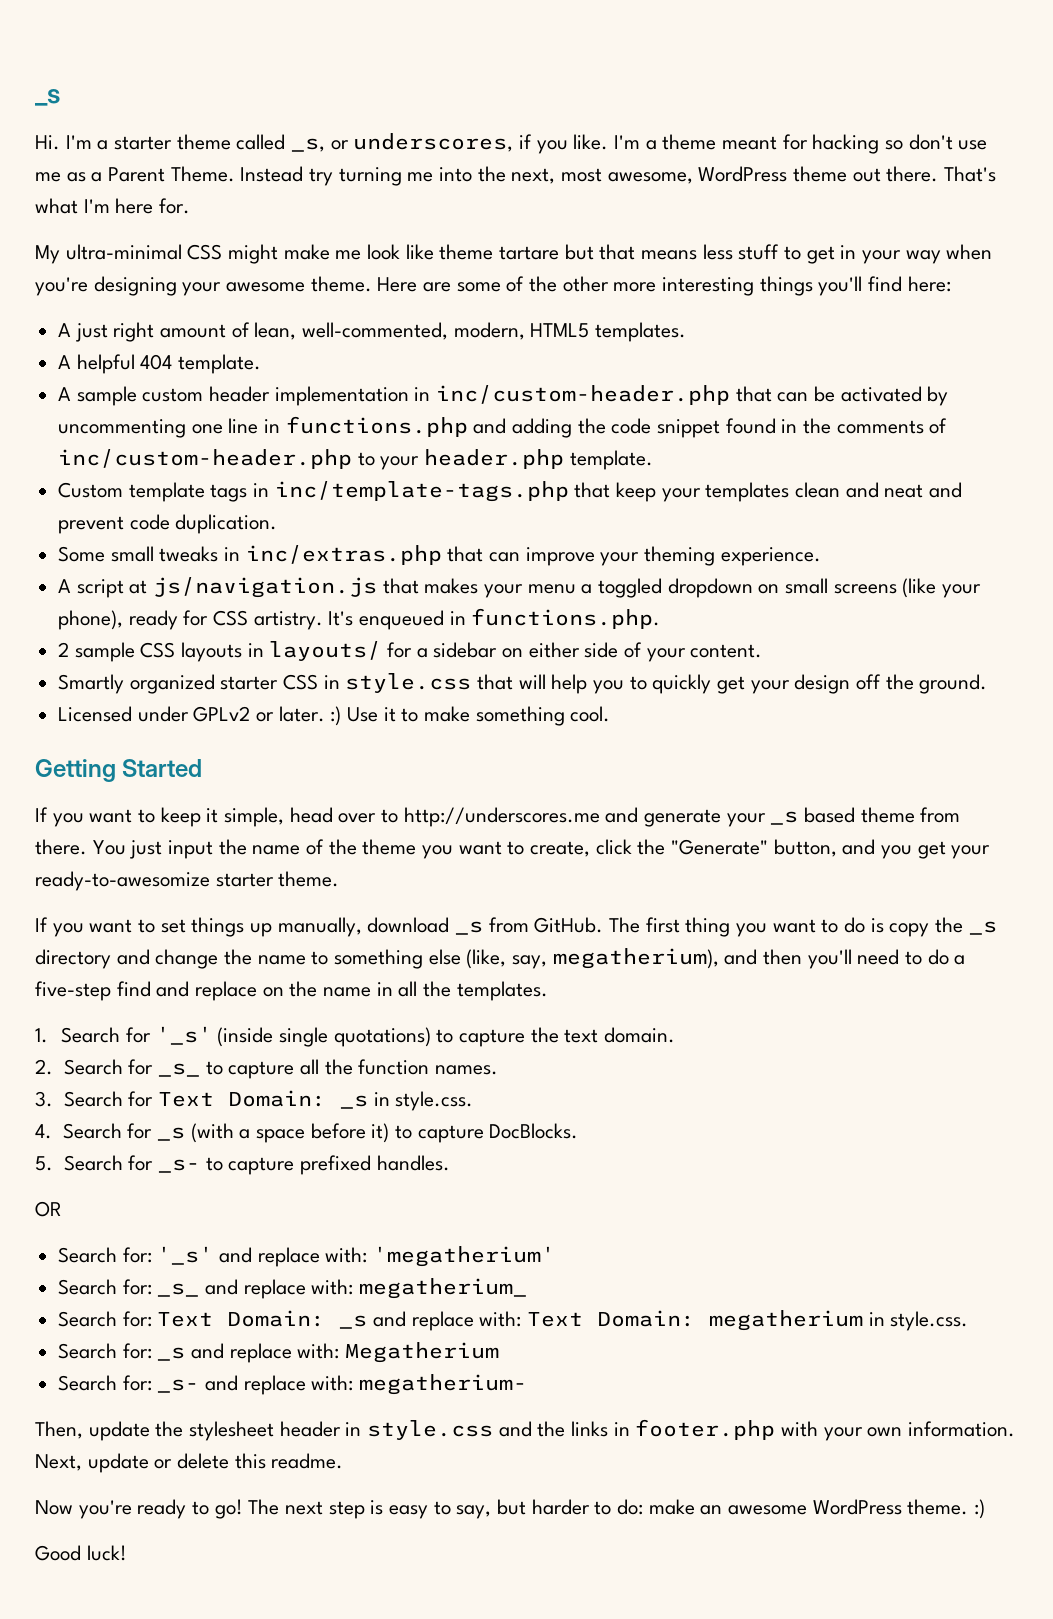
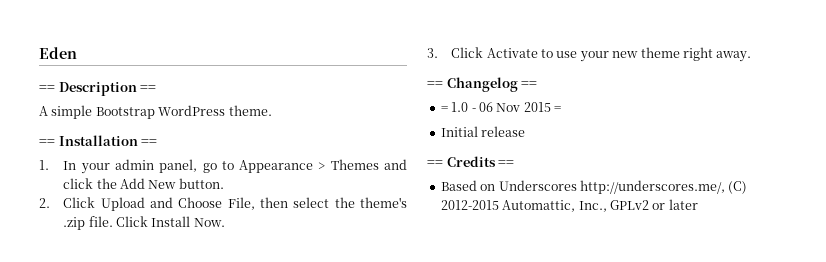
[35,89,60,106] [35,133,988,154] [35,166,997,186] [35,198,191,214] [35,244,993,264] [35,276,951,296] [58,322,687,342] [58,354,262,374] [58,385,949,406] [58,416,948,438] [58,449,653,470] [58,481,963,502] [58,514,278,534] [58,545,821,566] [58,577,982,598] [58,608,661,630] [58,641,763,662] [58,673,988,694] [58,706,611,726] [35,759,203,782] [35,807,961,827] [35,839,991,859] [35,871,340,891] [35,917,997,937] [35,948,966,969] [35,981,548,1001] [35,1026,675,1047] [35,1059,498,1079] [35,1090,474,1111] [35,1123,579,1143] [35,1155,450,1175] [35,1201,62,1217] [58,1246,556,1267] [58,1278,528,1299] [58,1310,969,1331] [58,1342,500,1363] [58,1374,528,1395] [35,1419,1016,1441] [35,1453,344,1473] [35,1499,986,1519] [35,1545,127,1561] _s // Hi. I'm a starter theme called _s, or underscores, if you like. I'm a theme meant for hacking so don't use me as a Parent Theme. Instead try turning me into the next, most awesome, WordPress theme out there. That's what I'm here for. // My ultra-minimal CSS might make me look like theme tartare but that means less stuff to get in your way when you're designing your awesome theme. Here are some of the other more interesting things you'll find here: // A just right amount of lean, well-commented, modern, HTML5 templates. // A helpful 404 template. // A sample custom header implementation in inc/custom-header.php that can be activated by uncommenting one line in functions.php and adding the code snippet found in the comments of inc/custom-header.php to your header.php template. // Custom template tags in inc/template-tags.php that keep your templates clean and neat and prevent code duplication. // Some small tweaks in inc/extras.php that can improve your theming experience. // A script at js/navigation.js that makes your menu a toggled dropdown on small screens (like your phone), ready for CSS artistry. It's enqueued in functions.php. // 2 sample CSS layouts in layouts/ for a sidebar on either side of your content. // Smartly organized starter CSS in style.css that will help you to quickly get your design off the ground. // Licensed under GPLv2 or later. :) Use it to make something cool. // Getting Started // If you want to keep it simple, head over to http://underscores.me and generate your _s based theme from there. You just input the name of the theme you want to create, click the "Generate" button, and you get your ready-to-awesomize starter theme. // If you want to set things up manually, download _s from GitHub. The first thing you want to do is copy the _s directory and change the name to something else (like, say, megatherium), and then you'll need to do a five-step find and replace on the name in all the templates. // 1. Search for '_s' (inside single quotations) to capture the text domain. // 2. Search for _s_ to capture all the function names. // 3. Search for Text Domain: _s in style.css. // 4. Search for _s (with a space before it) to capture DocBlocks. // 5. Search for _s- to capture prefixed handles. // OR // Search for: '_s' and replace with: 'megatherium' // Search for: _s_ and replace with: megatherium_ // Search for: Text Domain: _s and replace with: Text Domain: megatherium in style.css. // Search for: _s and replace with: Megatherium // Search for: _s- and replace with: megatherium- // Then, update the stylesheet header in style.css and the links in footer.php with your own information. Next, update or delete this readme. // Now you're ready to go! The next step is easy to say, but harder to do: make an awesome WordPress theme. :) // Good luck! -> [39,47,77,59] [39,82,157,96] [39,105,272,119] [39,135,158,146] [39,159,407,174] [63,178,224,189] [39,197,407,211] [63,216,225,230] [427,47,752,62] [427,77,538,92] [440,102,561,112] [440,126,526,137] [427,156,515,167] [440,180,748,194] [440,199,698,212] Eden // == Description == // A simple Bootstrap WordPress theme. // == Installation == // 1. In your admin panel, go to Appearance > Themes and click the Add New button. // 2. Click Upload and Choose File, then select the theme's .zip file. Click Install Now. // 3. Click Activate to use your new theme right away. // == Changelog == // = 1.0 - 06 Nov 2015 = // Initial release // == Credits == // Based on Underscores http://underscores.me/, (C) 2012-2015 Automattic, Inc., GPLv2 or later

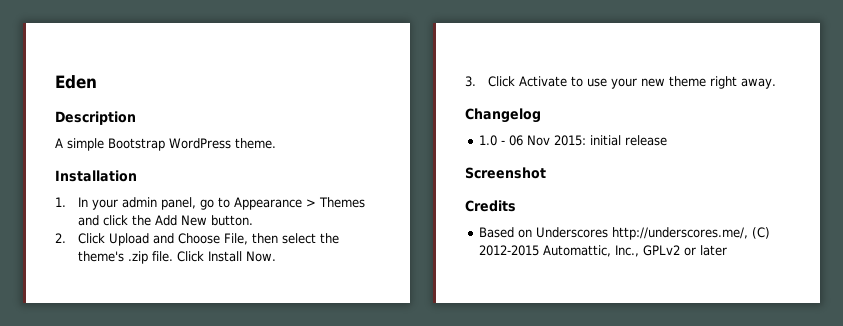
[39,85,55,92] == -> (97, 82) none
[140,85,157,92] == -> (136, 118) none
[39,139,55,146] == -> (276, 143) none
[141,139,158,146] == -> (137, 176) none
[427,81,443,88] == -> (776, 83) none
[521,81,538,88] [440,106,448,112] == // = -> (541, 115) //
[523,102,561,112] [440,126,478,137] 2015 = // Initial -> [554,135,622,146] 2015: initial
[427,160,443,167] == -> [465,167,546,179] Screenshot //
[498,160,515,167] == -> (516, 206) none

